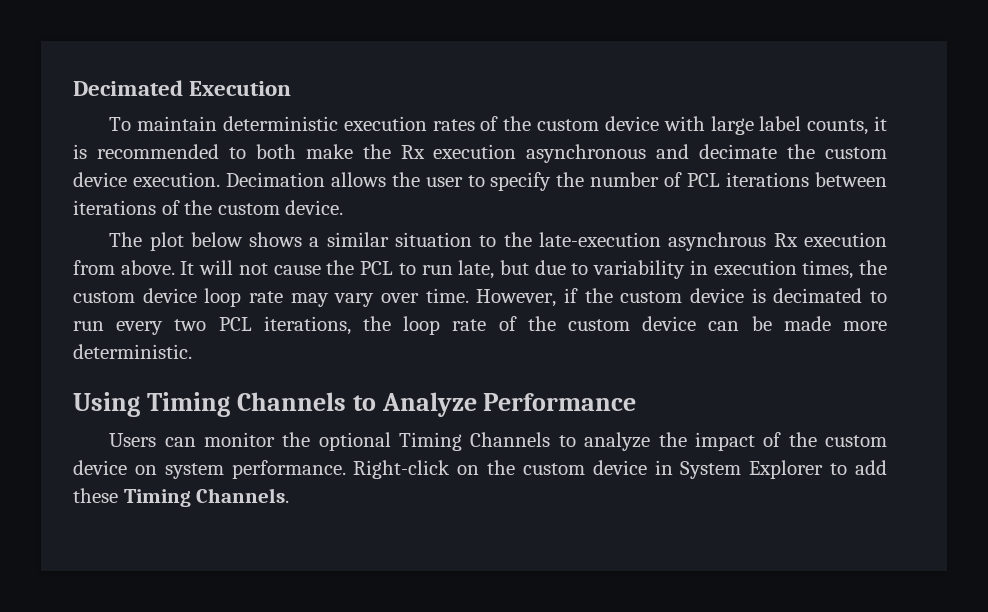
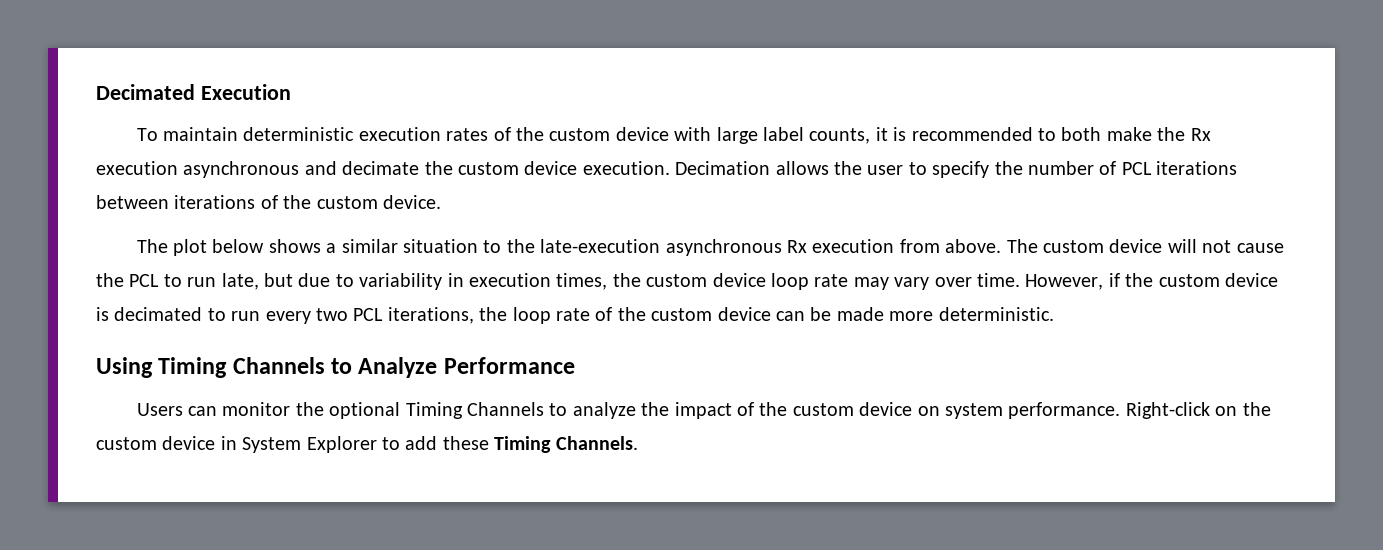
[668,232,767,251] asynchrous -> [665,239,782,256] asynchronous
[180,261,195,275] It -> [1006,239,1163,253] The custom device

